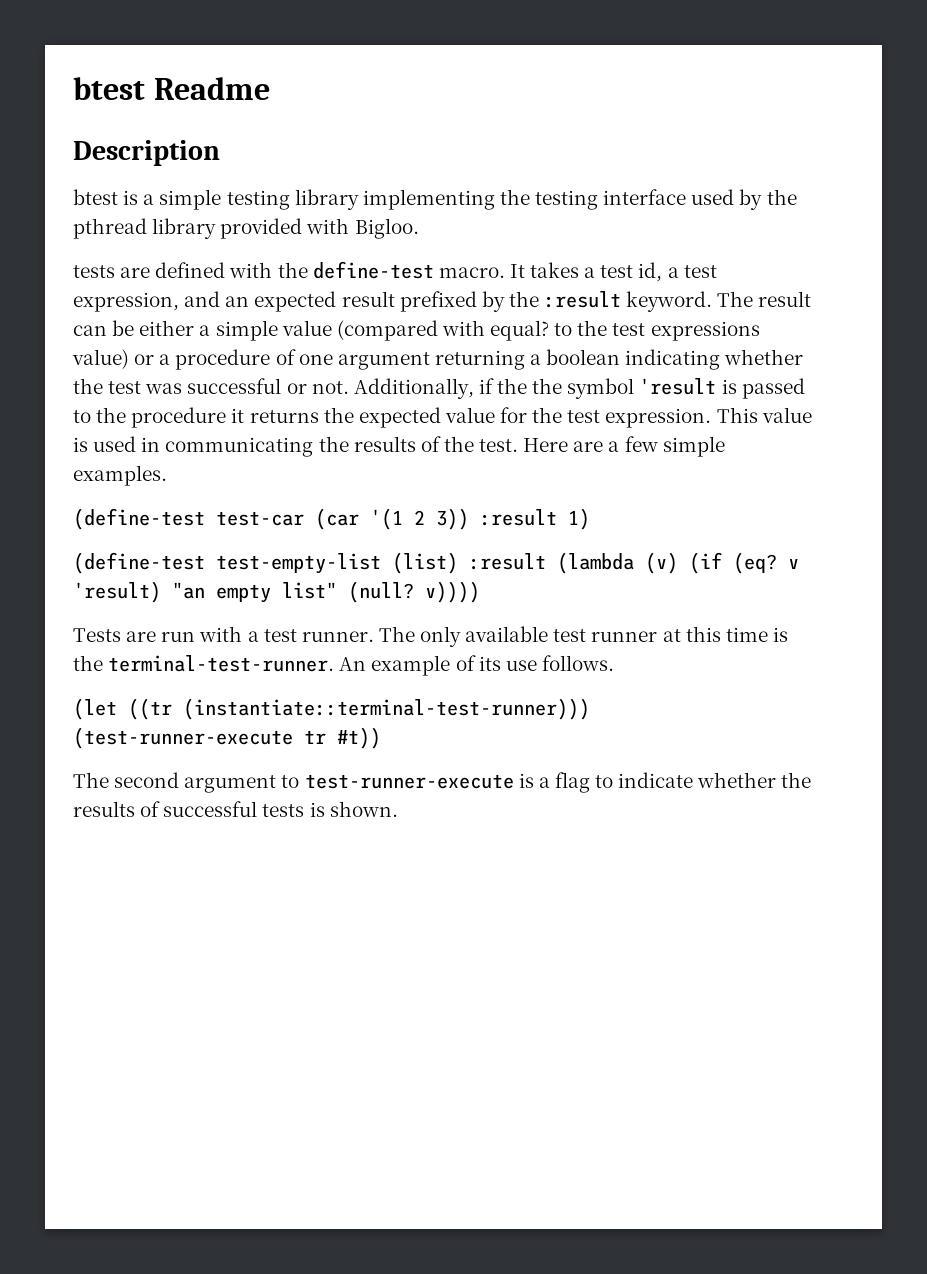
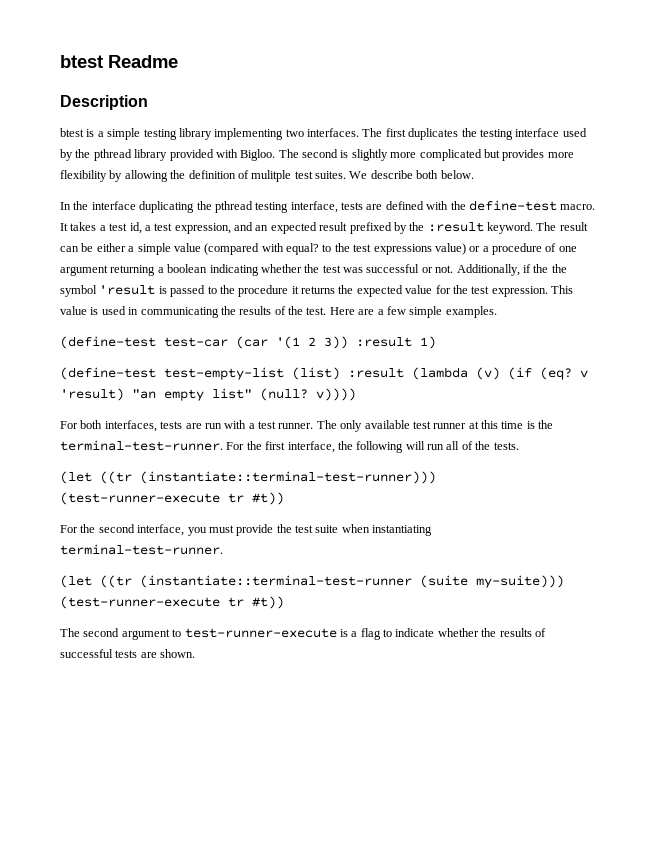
(495, 199) none -> [285,128,459,140] two interfaces. The first duplicates
(419, 228) // -> [278,149,574,161] [60,170,474,182] [60,201,338,213] The second is slightly more complicated but provides more flexibility by allowing the definition of mulitple test suites. We describe both below. // In the interface duplicating the pthread testing interface,
[73,628,121,642] Tests -> [60,420,183,432] For both interfaces, tests
[339,655,614,676] An example of its use follows. -> [226,441,519,453] For the first interface, the following will run all of the tests.
(381, 738) none -> [60,524,433,536] [60,544,223,555] [60,575,564,588] [60,596,284,609] // For the second interface, you must provide the test suite when instantiating terminal-test-runner. // (let ((tr (instantiate::terminal-test-runner (suite my-suite))) (test-runner-execute tr #t))
[309,802,325,817] is -> [140,652,157,658] are

